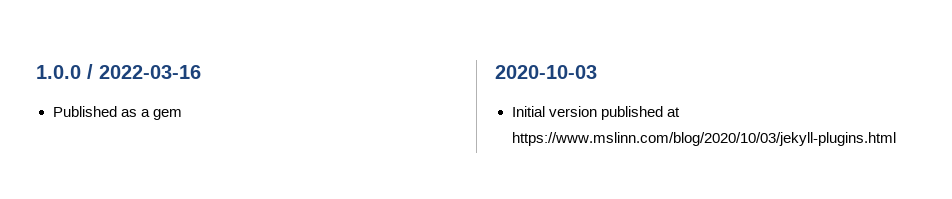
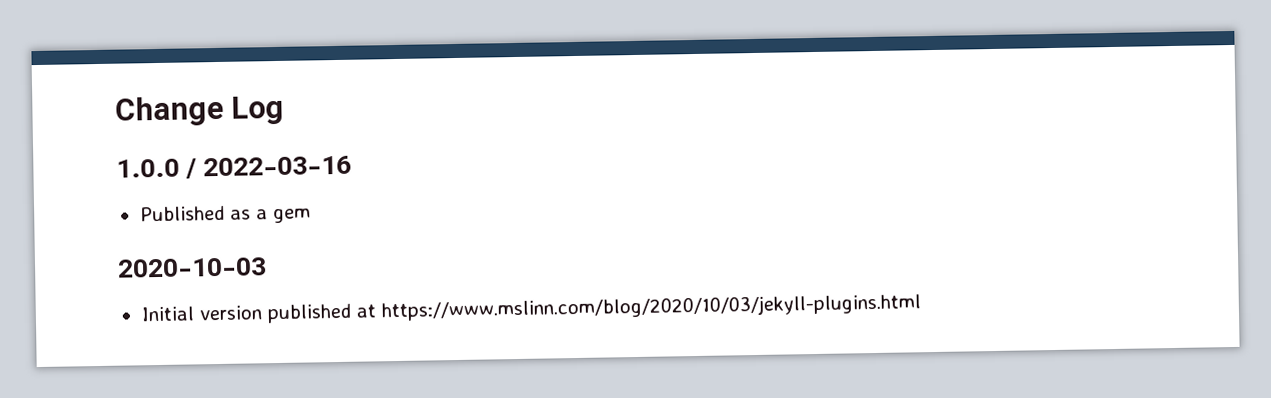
(36, 72) none -> [115,95,285,127] Change Log //

